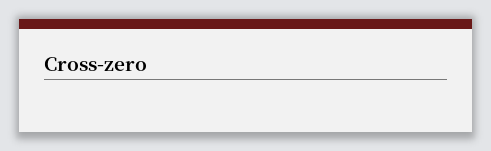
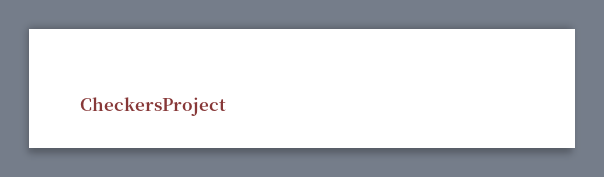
[44,57,147,71] Cross-zero -> [80,97,226,116] CheckersProject

